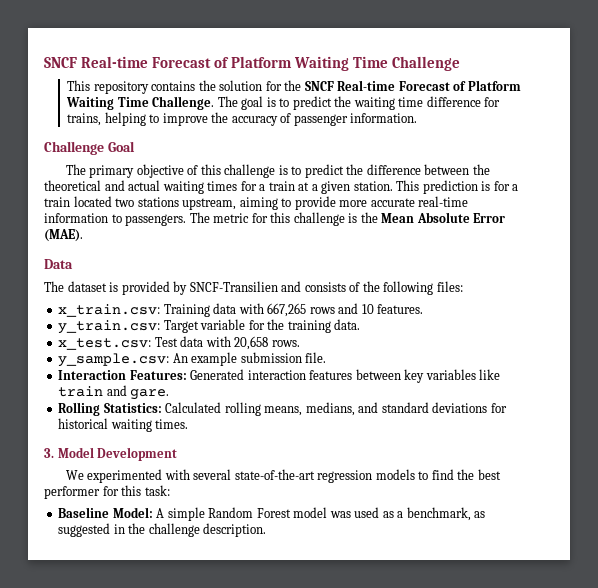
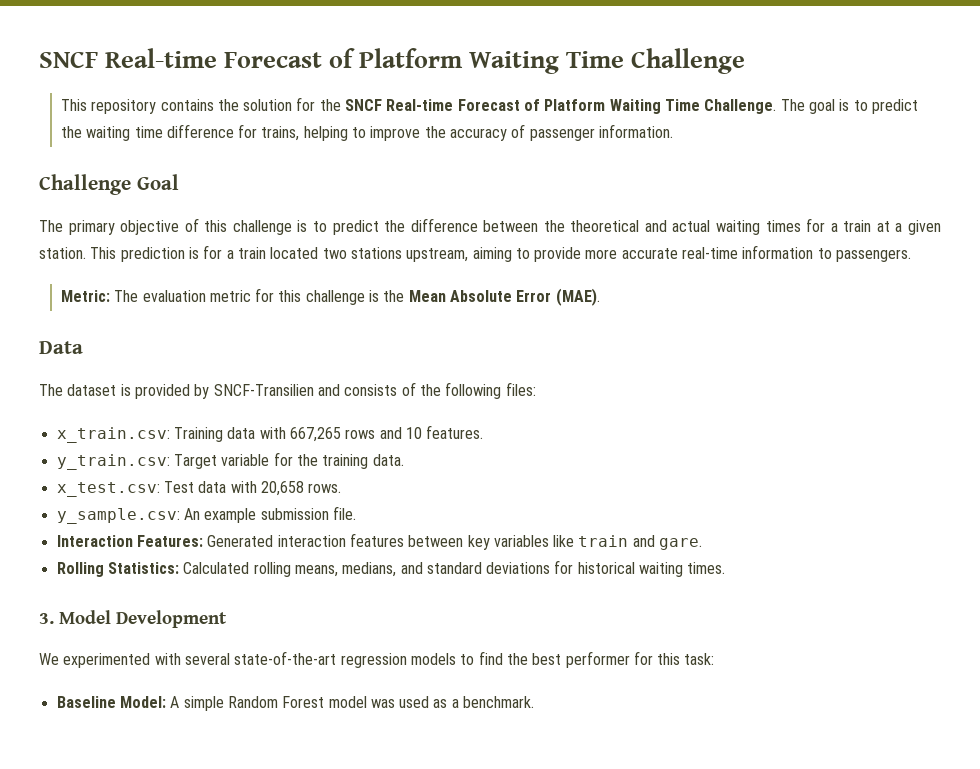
[189,212,210,223] The -> [60,290,206,302] // Metric: The evaluation
[406,507,486,521] [58,523,267,537] benchmark, as suggested in the challenge description. -> [463,696,535,708] benchmark.

